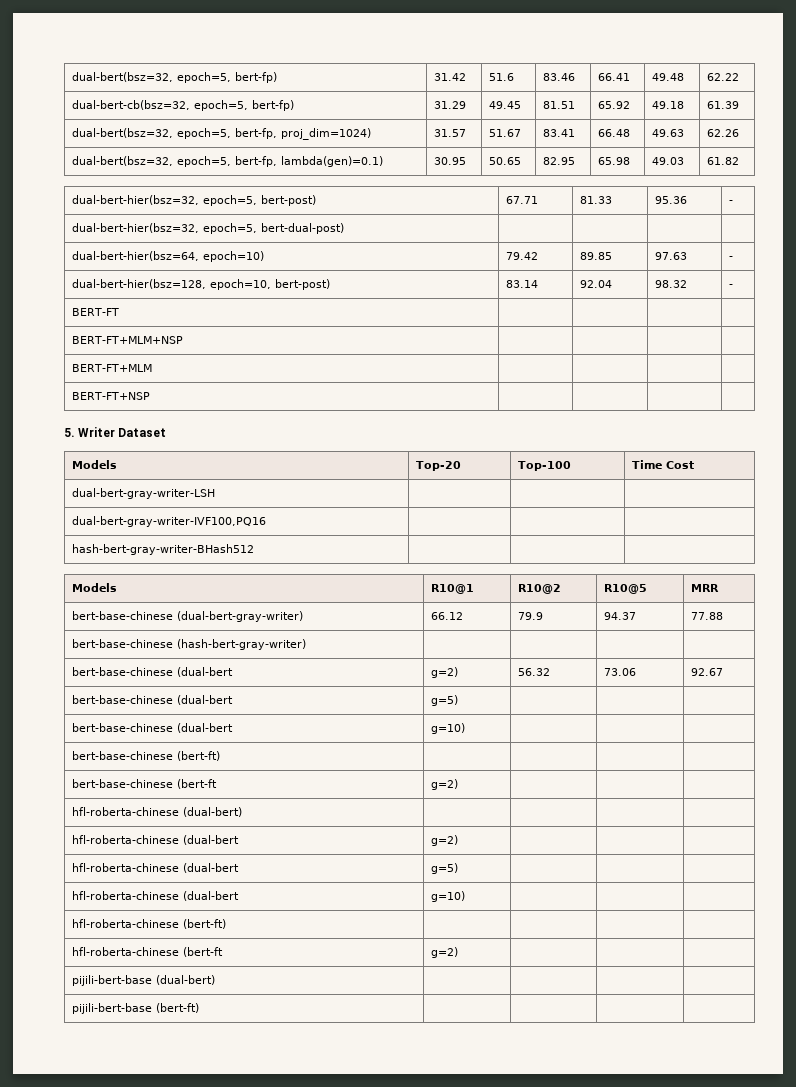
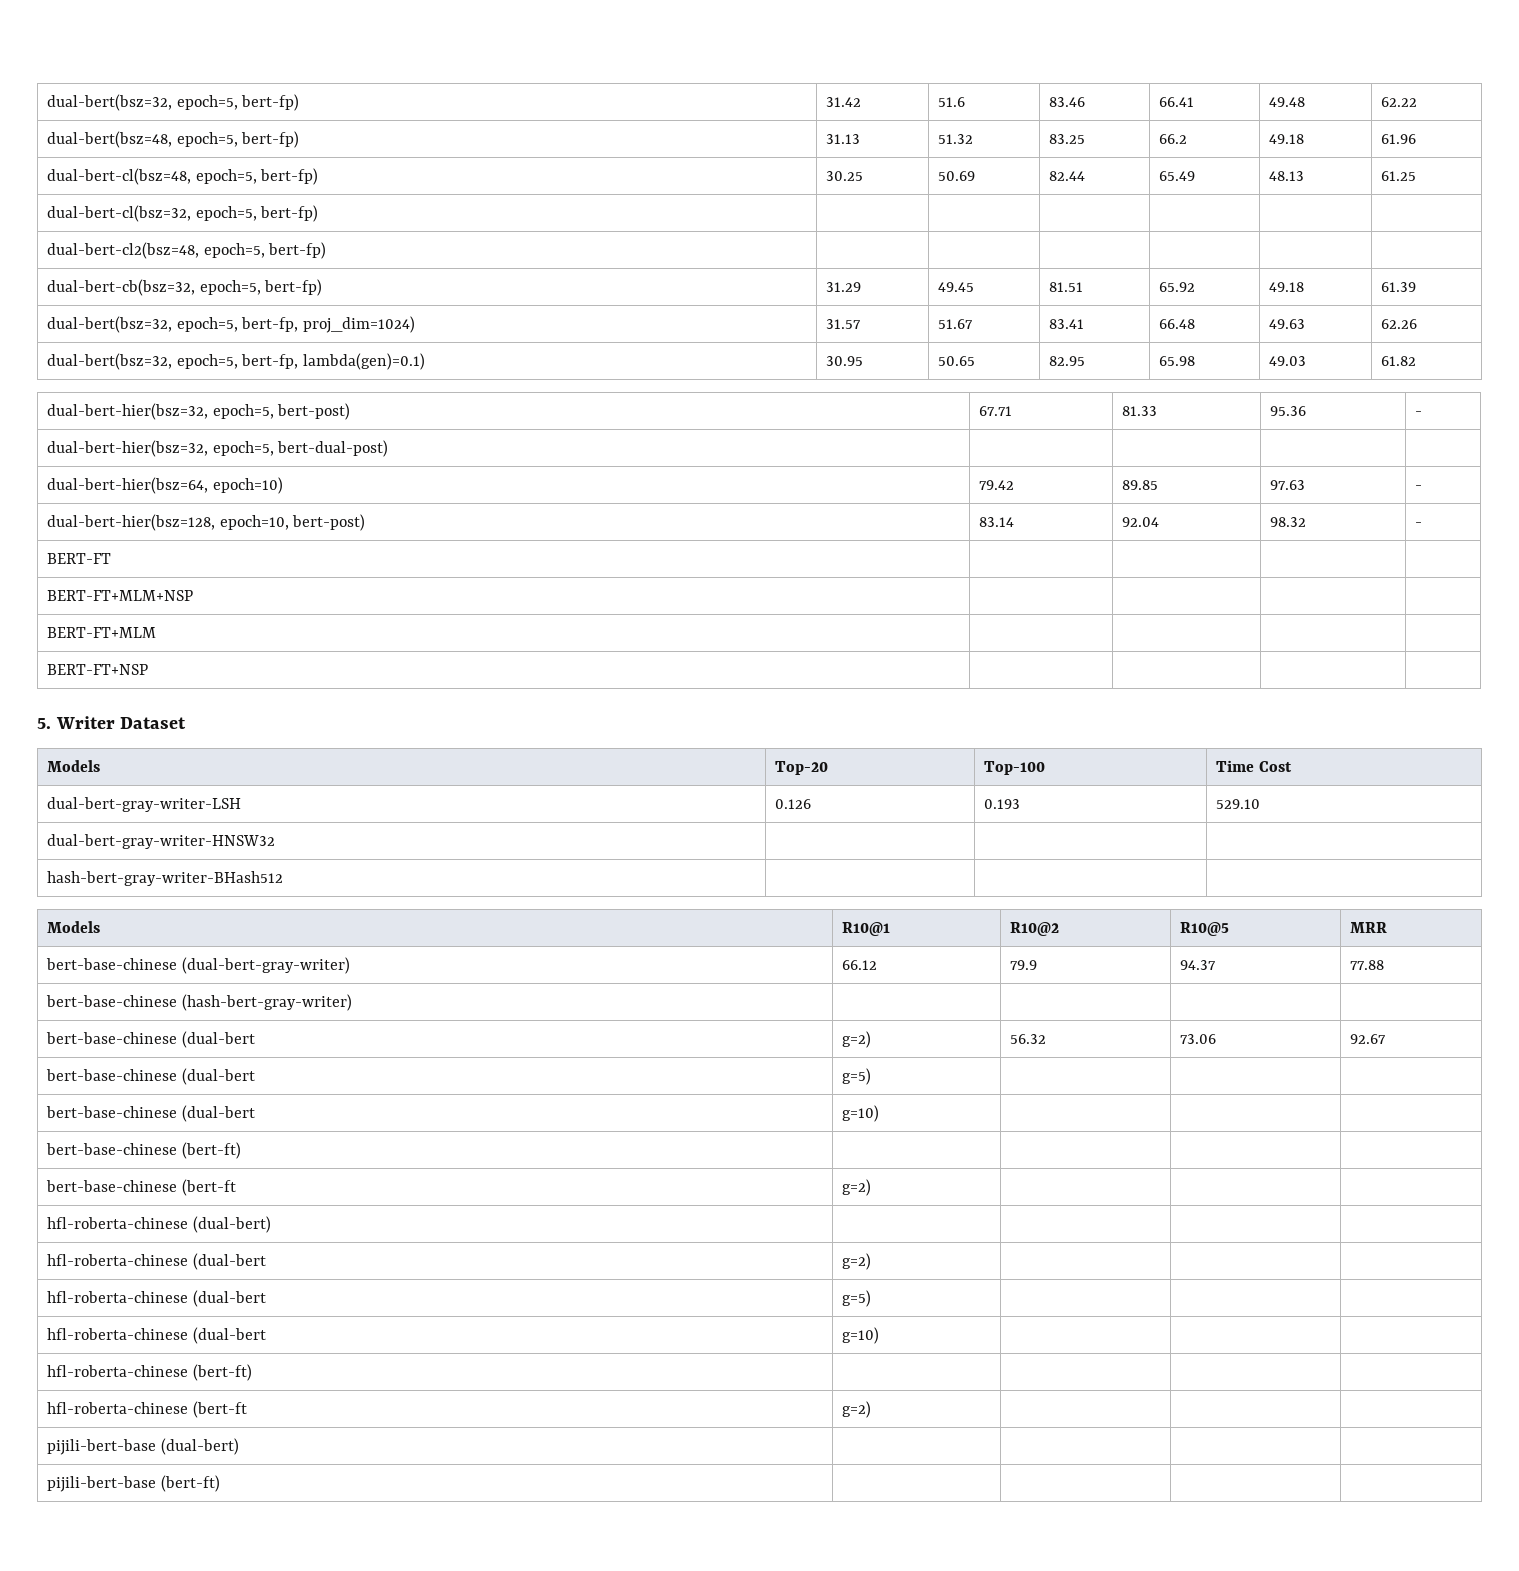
(740, 77) none -> [46,131,300,148] [825,134,860,144] [937,134,973,144] [1048,134,1085,144] [1158,134,1187,144] [1268,134,1304,144] [1380,134,1416,144] [46,168,319,185] [825,171,863,181] [937,171,975,181] [1048,171,1085,181] [1158,171,1195,181] [1268,171,1304,181] [1380,171,1416,181] [46,205,319,222] [46,242,327,259] // dual-bert(bsz=48, epoch=5, bert-fp) | 31.13 | 51.32 | 83.25 | 66.2 | 49.18 | 61.96 // dual-bert-cl(bsz=48, epoch=5, bert-fp) | 30.25 | 50.69 | 82.44 | 65.49 | 48.13 | 61.25 // dual-bert-cl(bsz=32, epoch=5, bert-fp) | | | | | | // dual-bert-cl2(bsz=48, epoch=5, bert-fp) | | | | | |
[72,516,267,527] | | // dual-bert-gray-writer-IVF100,PQ16 -> [774,799,811,809] [983,799,1020,809] [1215,799,1260,809] [46,834,275,849] 0.126 | 0.193 | 529.10 // dual-bert-gray-writer-HNSW32

